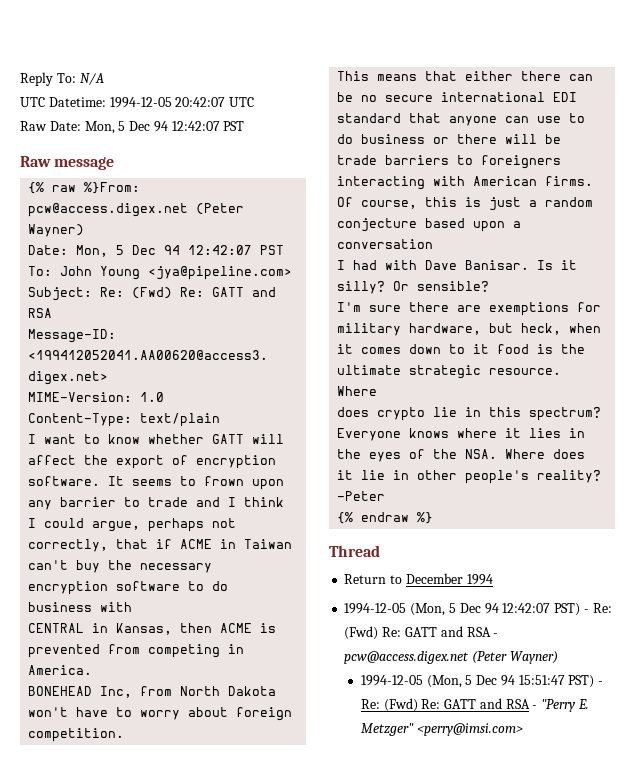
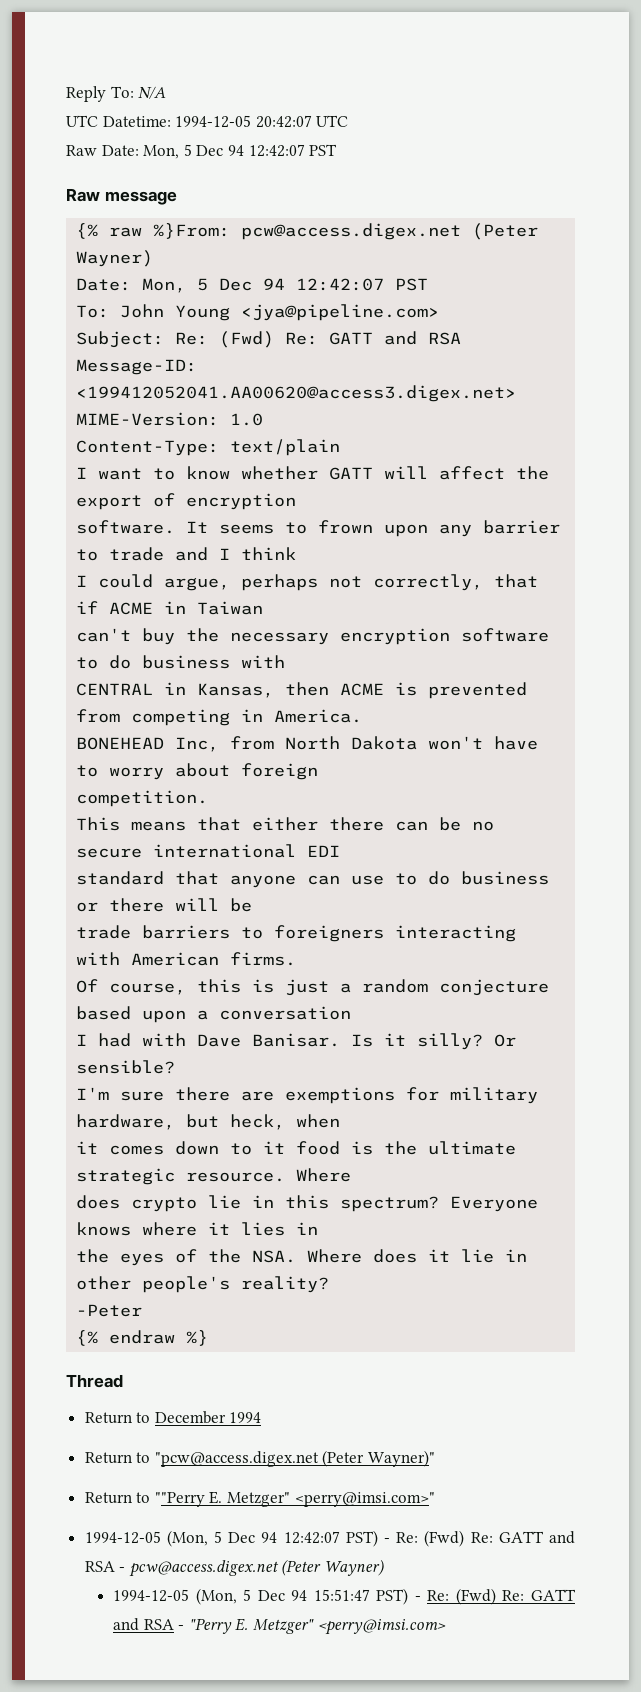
(493, 579) none -> [84,1450,436,1467] [84,1491,435,1507] // Return to "pcw@access.digex.net (Peter Wayner)" // Return to ""Perry E. Metzger" <perry@imsi.com>"

